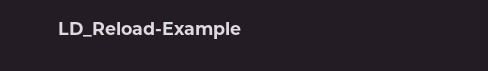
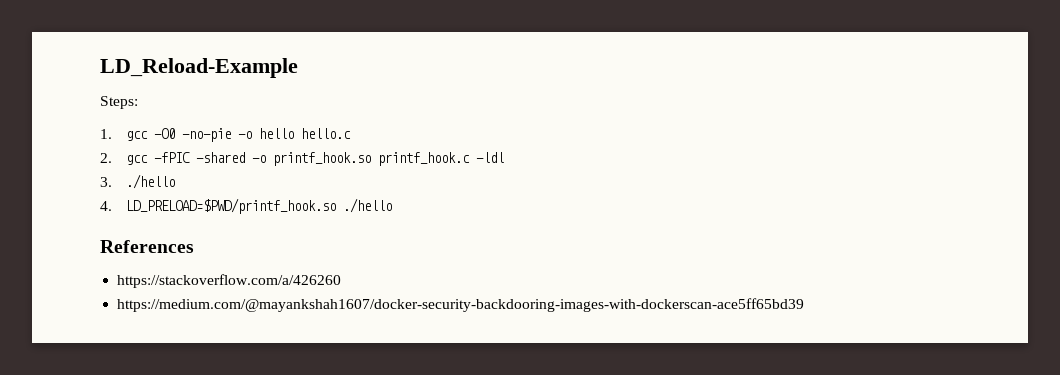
(241, 30) none -> [100,96,138,109] [100,128,352,142] [100,152,505,166] [100,174,176,189] [100,198,393,214] [100,240,194,253] [117,274,342,288] [117,298,805,312] // Steps: // 1. gcc -O0 -no-pie -o hello hello.c // 2. gcc -fPIC -shared -o printf_hook.so printf_hook.c -ldl // 3. ./hello // 4. LD_PRELOAD=$PWD/printf_hook.so ./hello // References // https://stackoverflow.com/a/426260 // https://medium.com/@mayankshah1607/docker-security-backdooring-images-with-dockerscan-ace5ff65bd39

